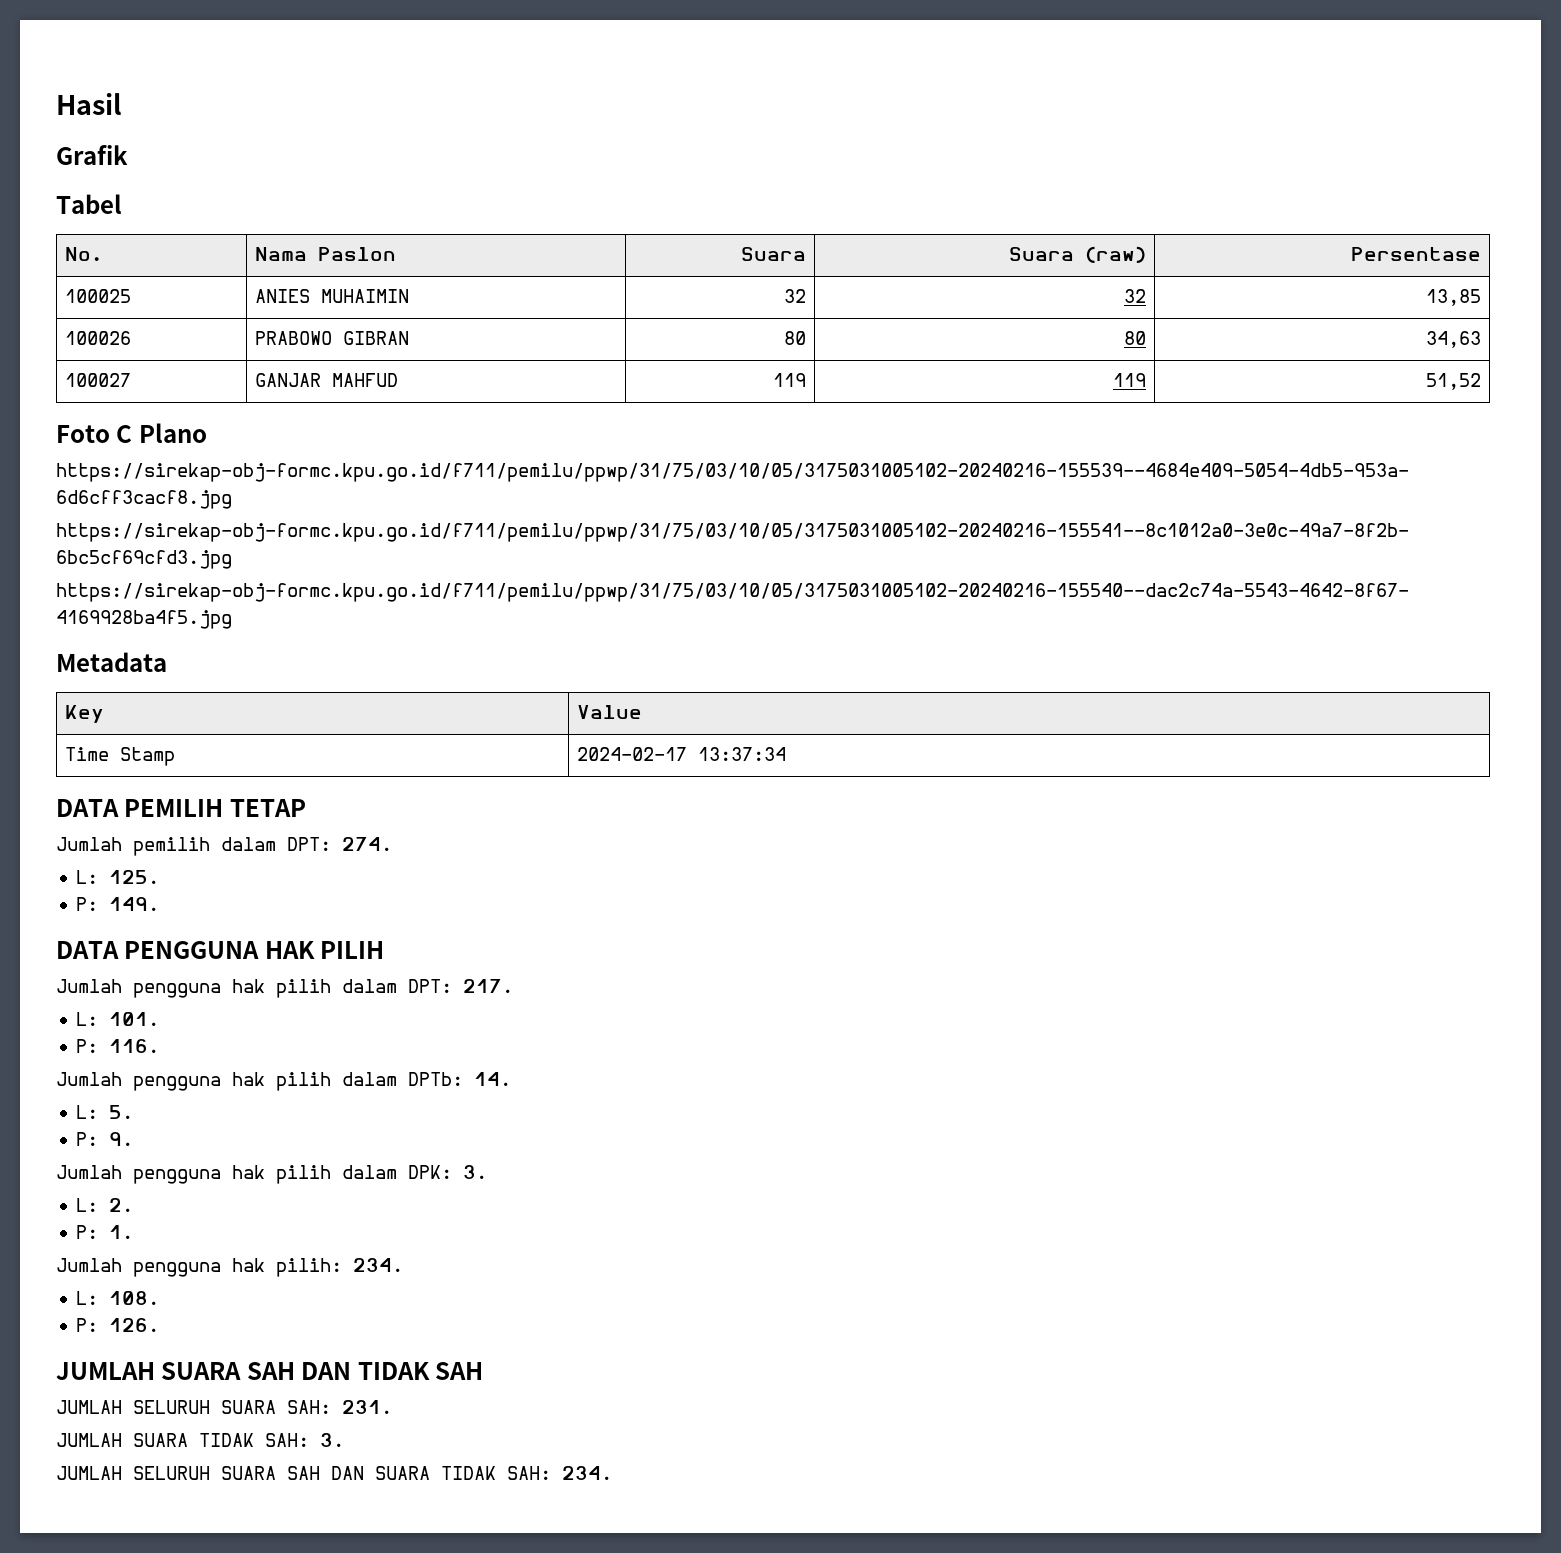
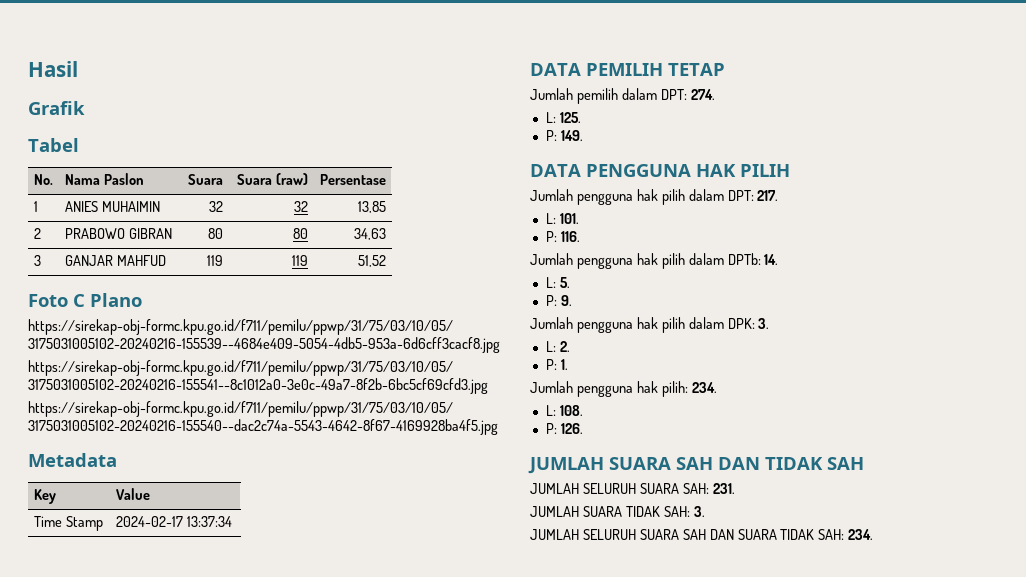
[65,289,132,303] 100025 -> [33,201,38,212] 1
[65,331,132,345] 100026 -> [33,228,41,239] 2
[65,373,132,387] 100027 -> [33,255,41,266] 3

